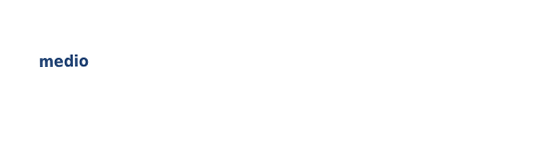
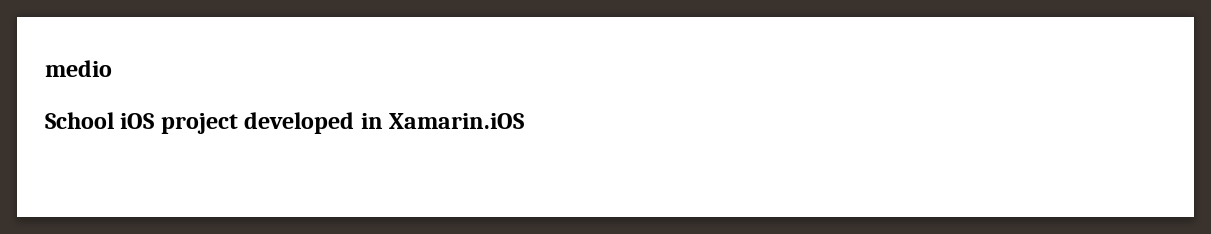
(89, 61) none -> [45,112,525,134] // School iOS project developed in Xamarin.iOS

